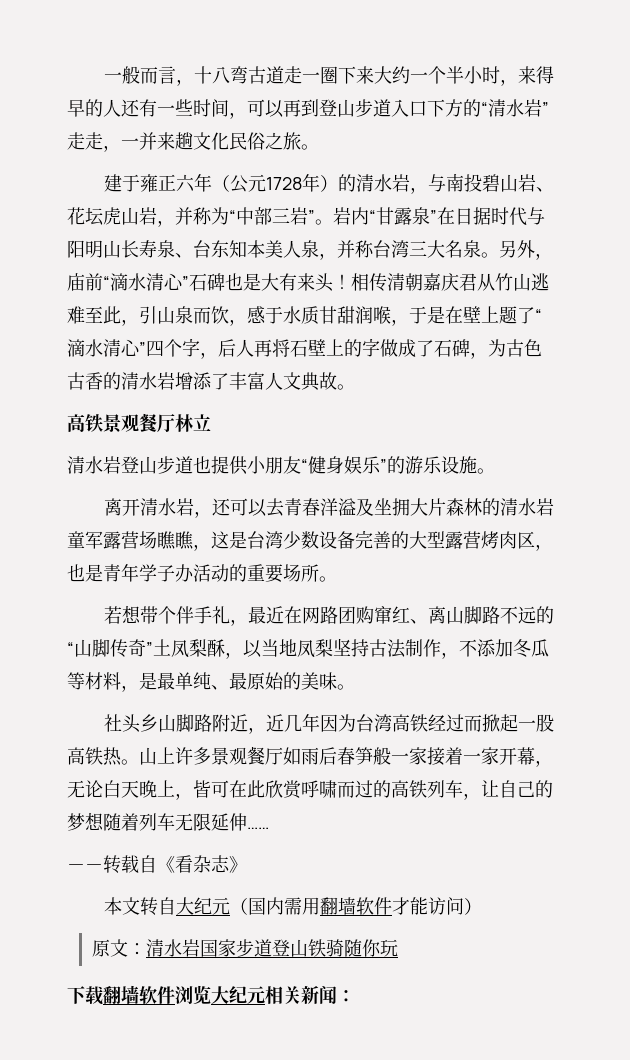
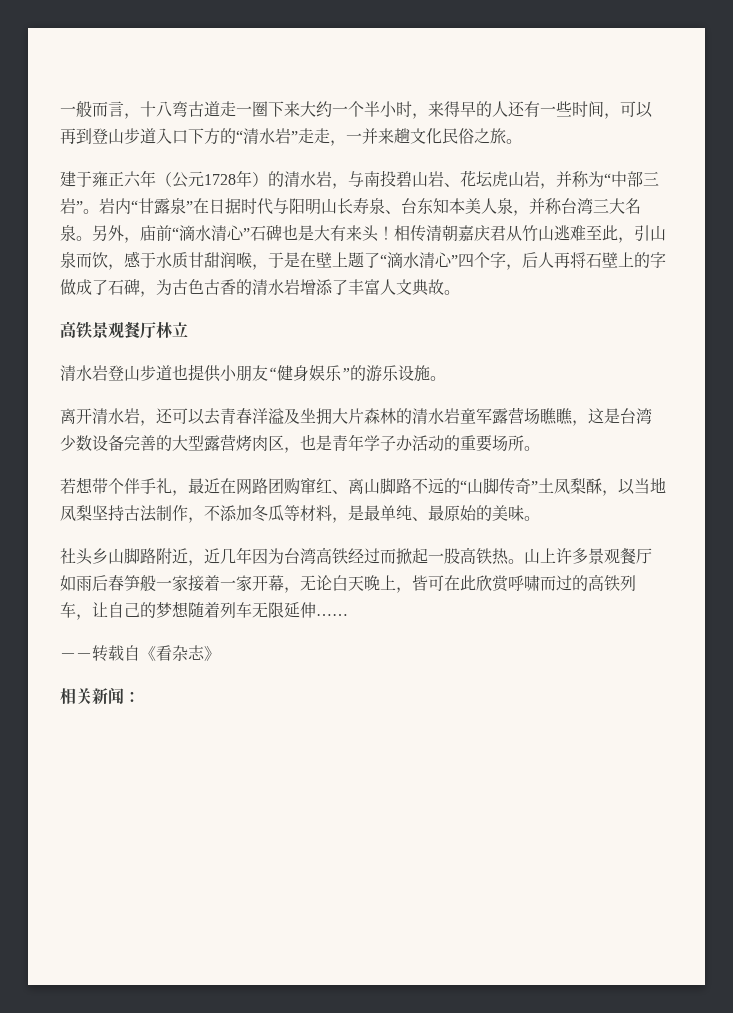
[104,897,483,916] [91,939,398,957] [67,985,265,1005] 本文转自大纪元（国内需用翻墙软件才能访问） // 原文：清水岩国家步道登山铁骑随你玩 // 下载翻墙软件浏览大纪元 -> (220, 653) none

